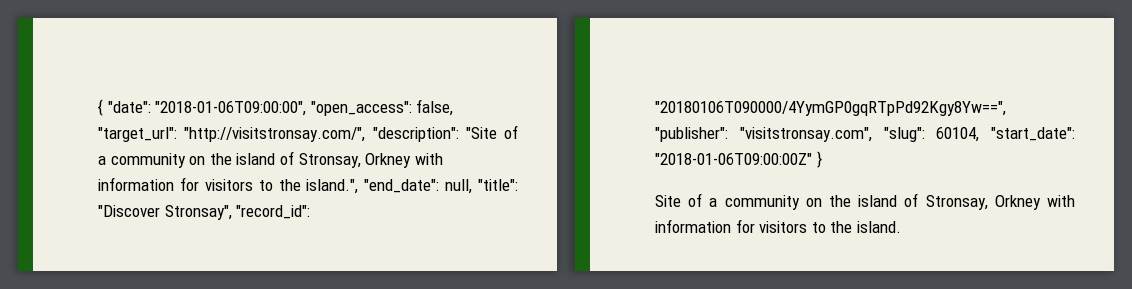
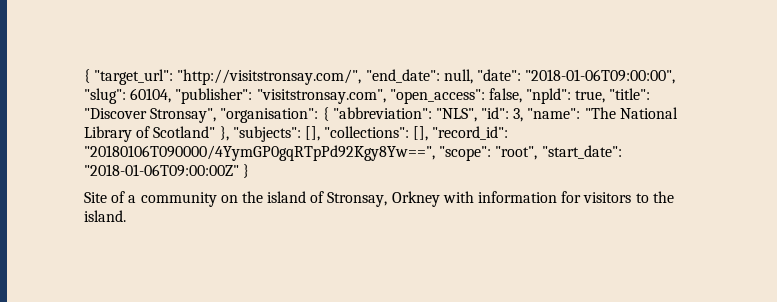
[98,99,454,116] [98,125,518,142] [98,151,443,168] [98,177,518,194] [98,205,311,220] [655,101,1006,116] [655,127,980,142] { "date": "2018-01-06T09:00:00", "open_access": false, "target_url": "http://visitstronsay.com/", "description": "Site of a community on the island of Stronsay, Orkney with information for visitors to the island.", "end_date": null, "title": "Discover Stronsay", "record_id": "20180106T090000/4YymGP0gqRTpPd92Kgy8Yw==", "publisher": "visitstronsay.com", "slug": 60104, -> [84,69,676,85] [84,88,651,104] [84,107,678,123] [84,126,509,142] [84,145,538,161] { "target_url": "http://visitstronsay.com/", "end_date": null, "date": "2018-01-06T09:00:00", "slug": 60104, "publisher": "visitstronsay.com", "open_access": false, "npld": true, "title": "Discover Stronsay", "organisation": { "abbreviation": "NLS", "id": 3, "name": "The National Library of Scotland" }, "subjects": [], "collections": [], "record_id": "20180106T090000/4YymGP0gqRTpPd92Kgy8Yw==", "scope": "root",

